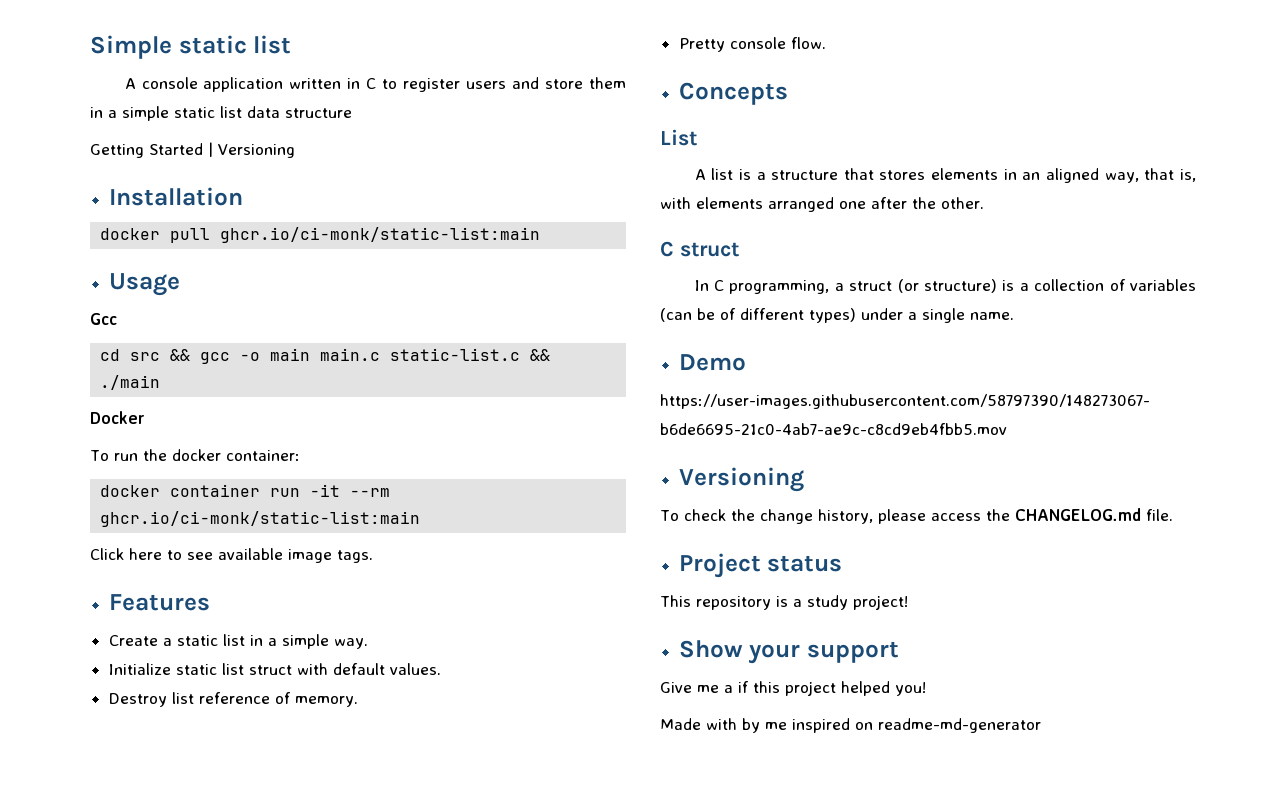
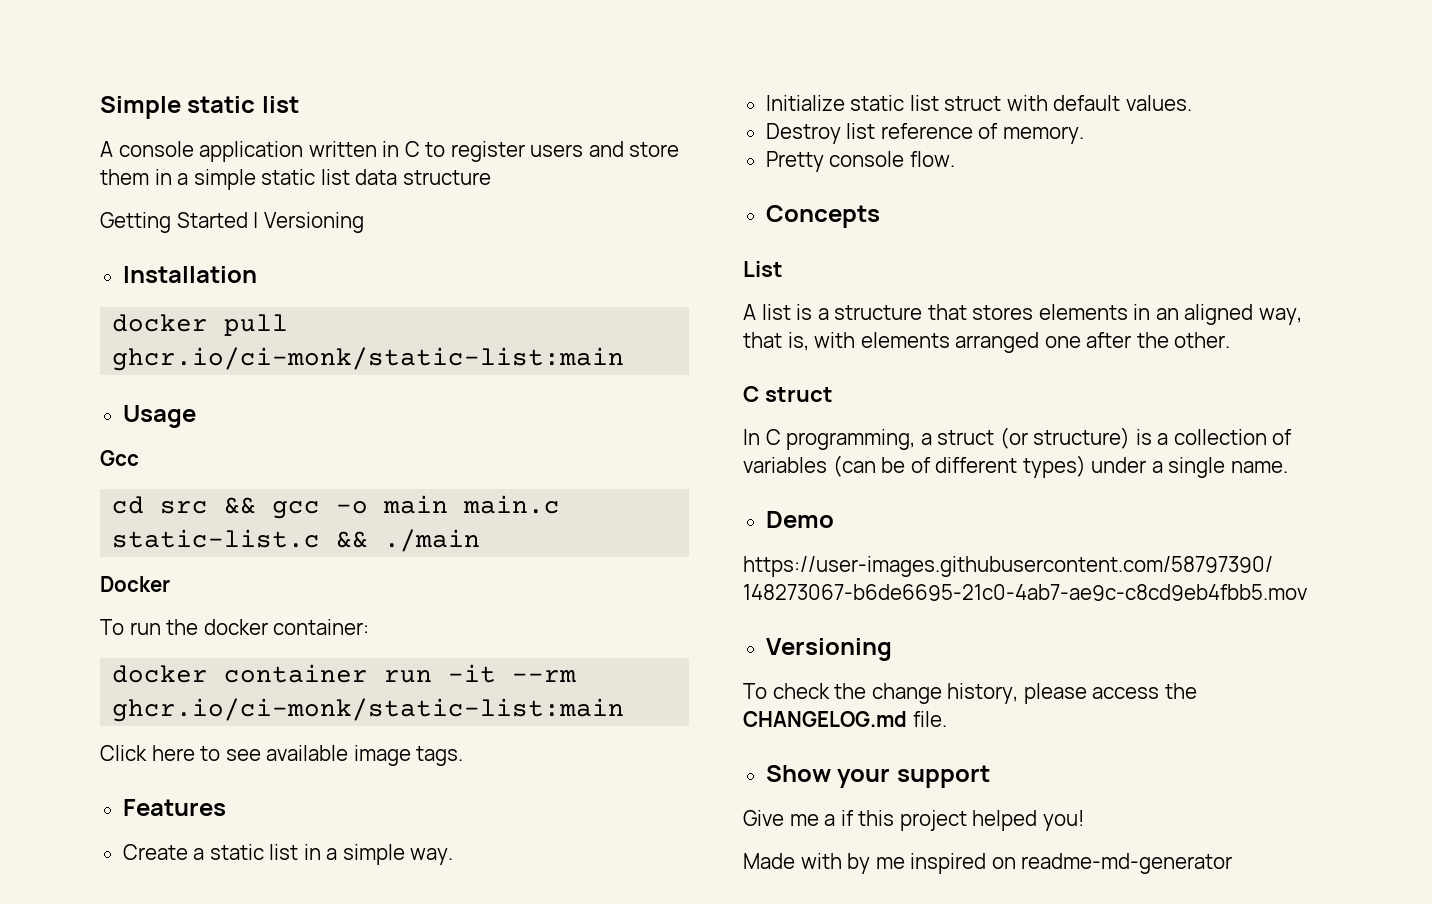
[678,553,843,578] [660,595,908,610] // Project status // This repository is a study project! -> (947, 719) none

